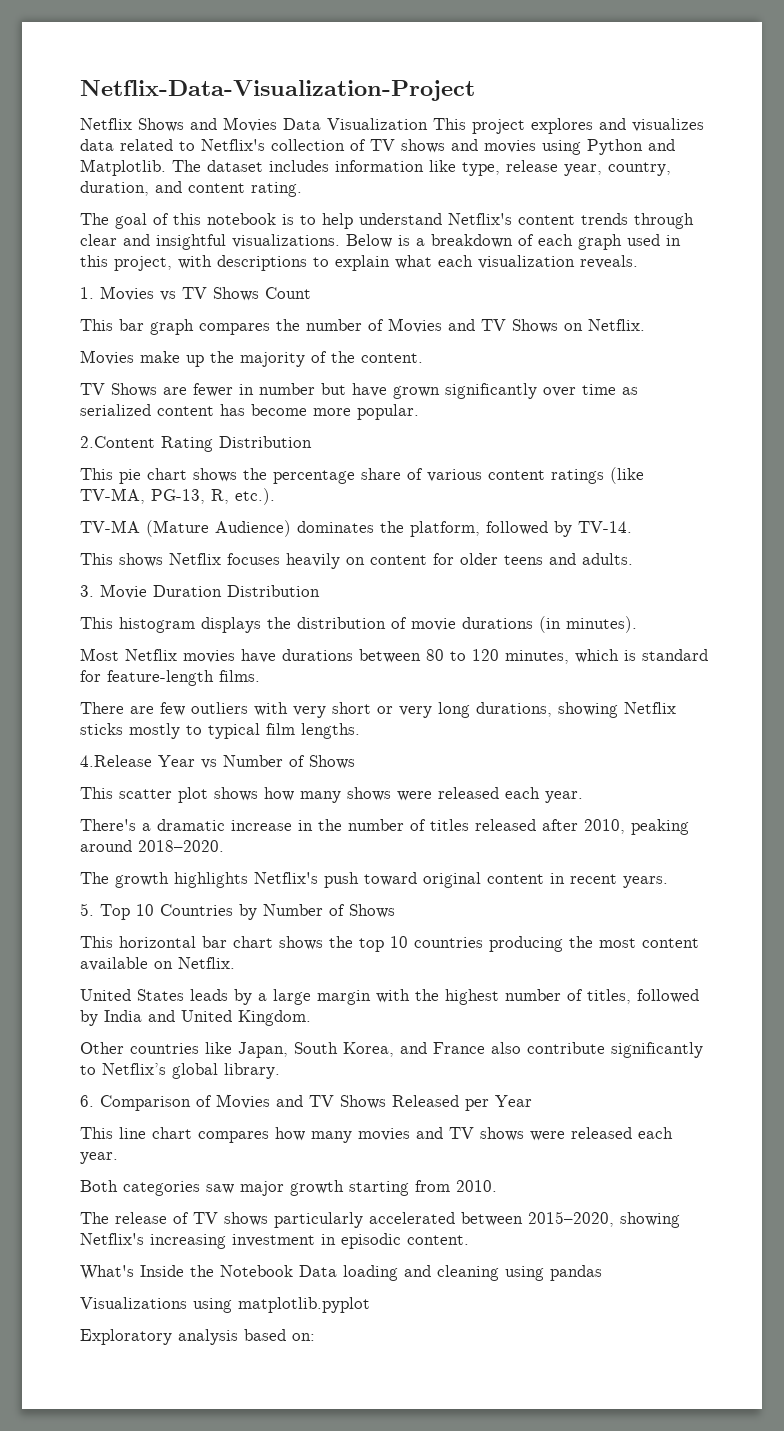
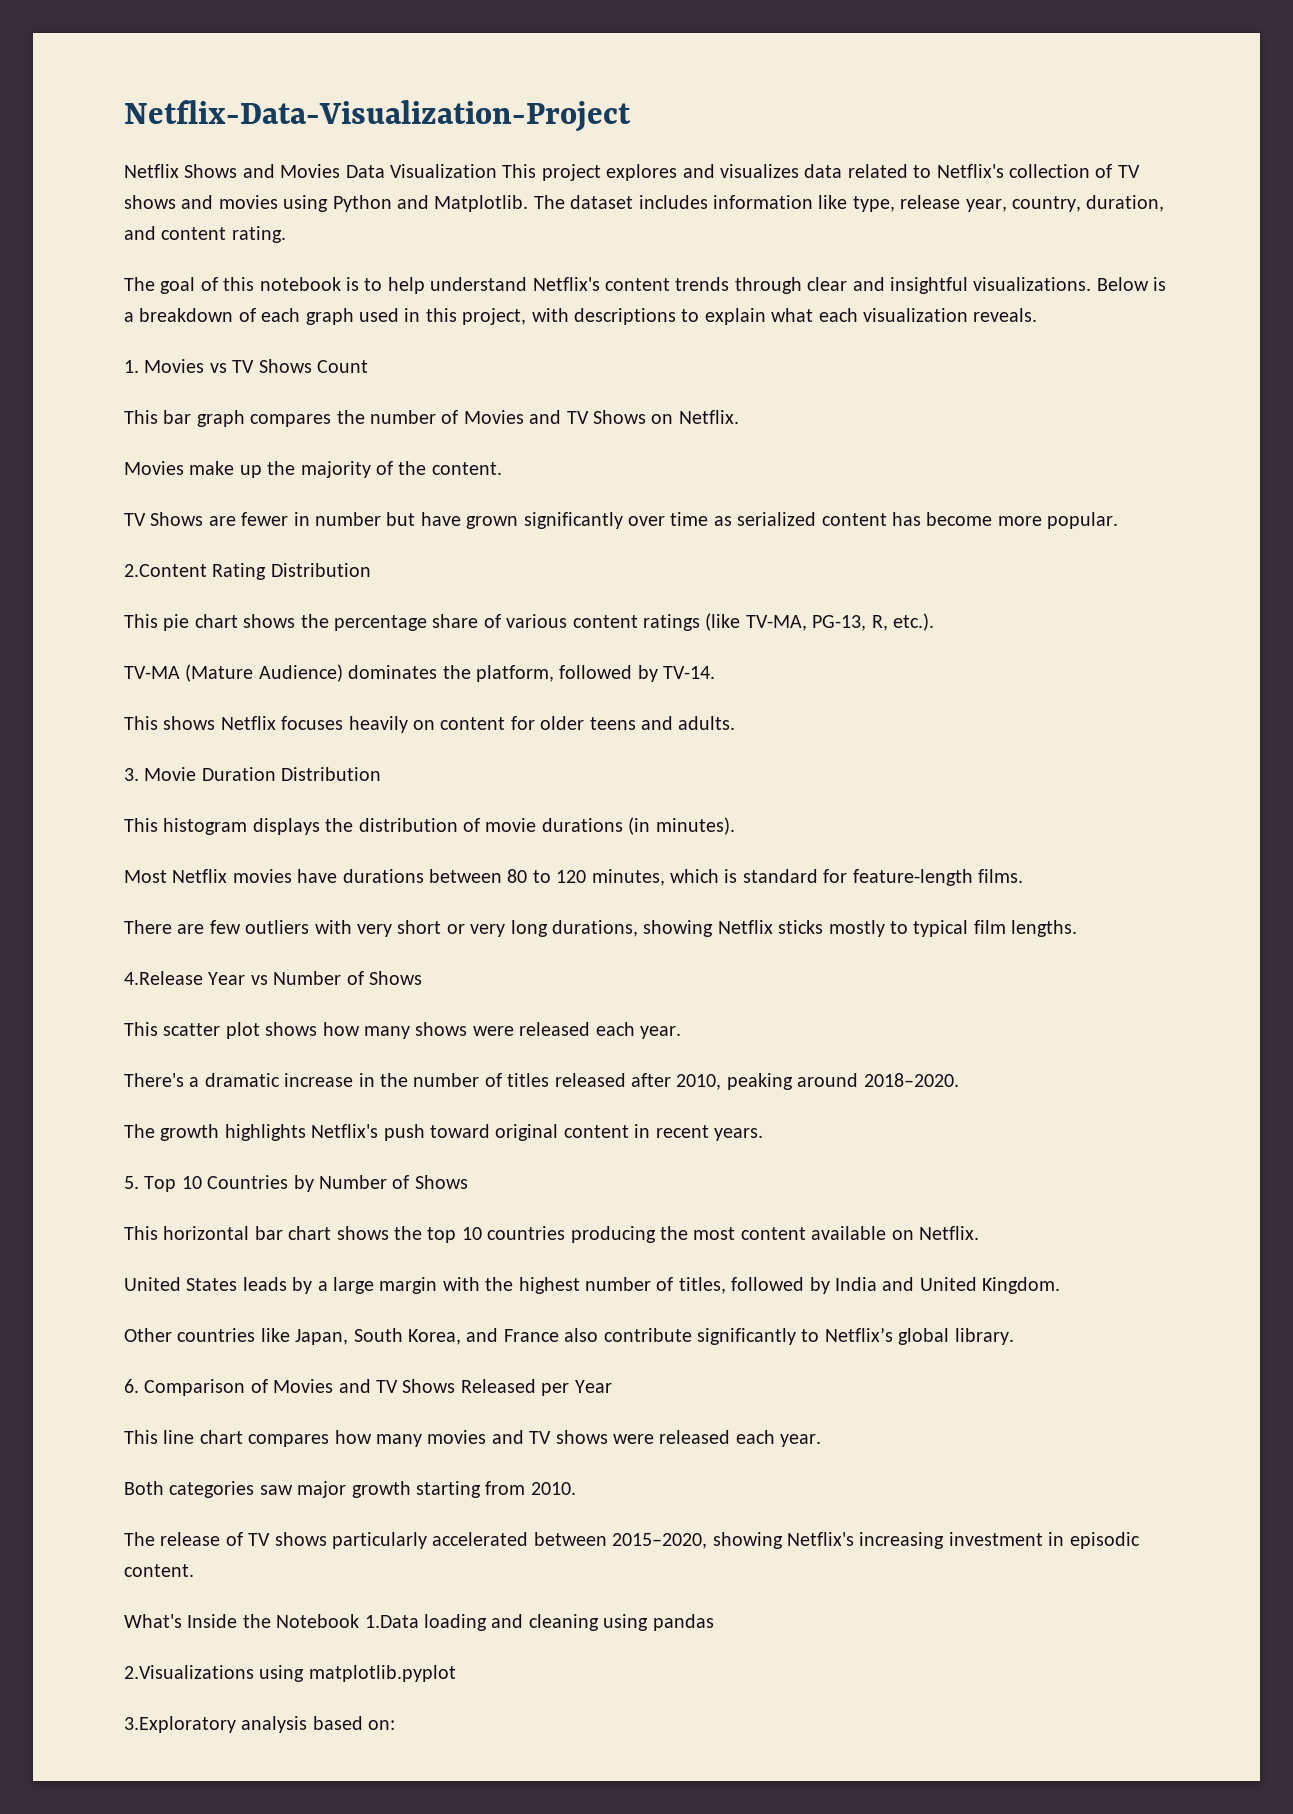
[299,1265,337,1277] Data -> [364,1615,419,1628] 1.Data
[80,1297,187,1309] Visualizations -> [124,1665,254,1679] 2.Visualizations
[80,1329,172,1345] Exploratory -> [124,1716,236,1733] 3.Exploratory

